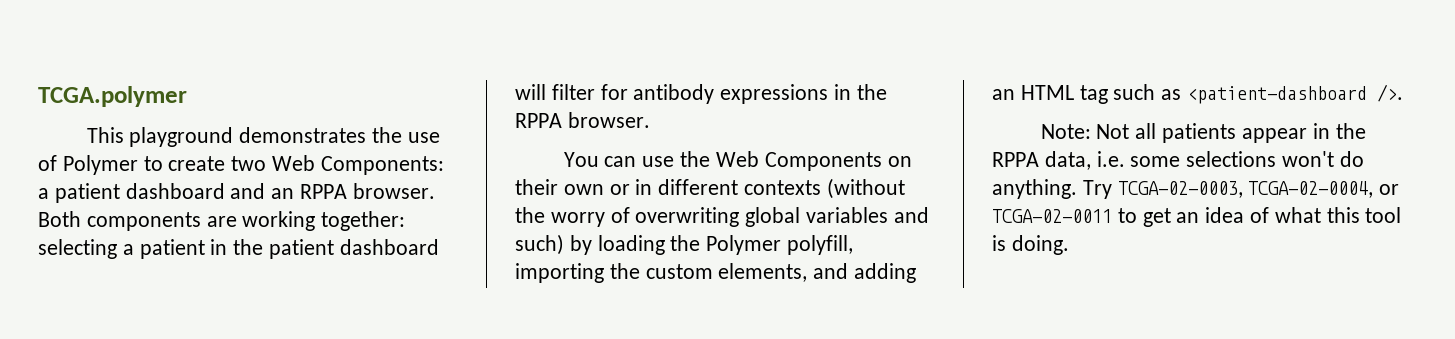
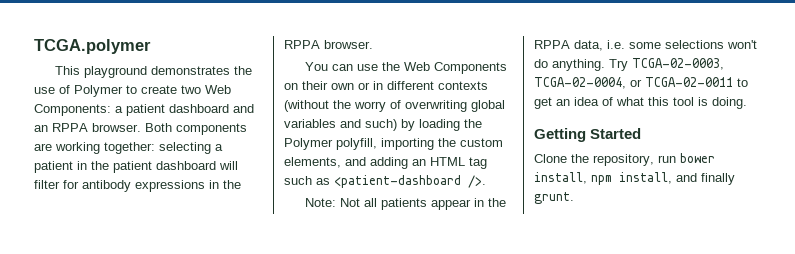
(1069, 245) none -> [534,128,642,142] [534,153,715,166] [534,172,735,185] [534,192,574,204] // Getting Started // Clone the repository, run bower install, npm install, and finally grunt.

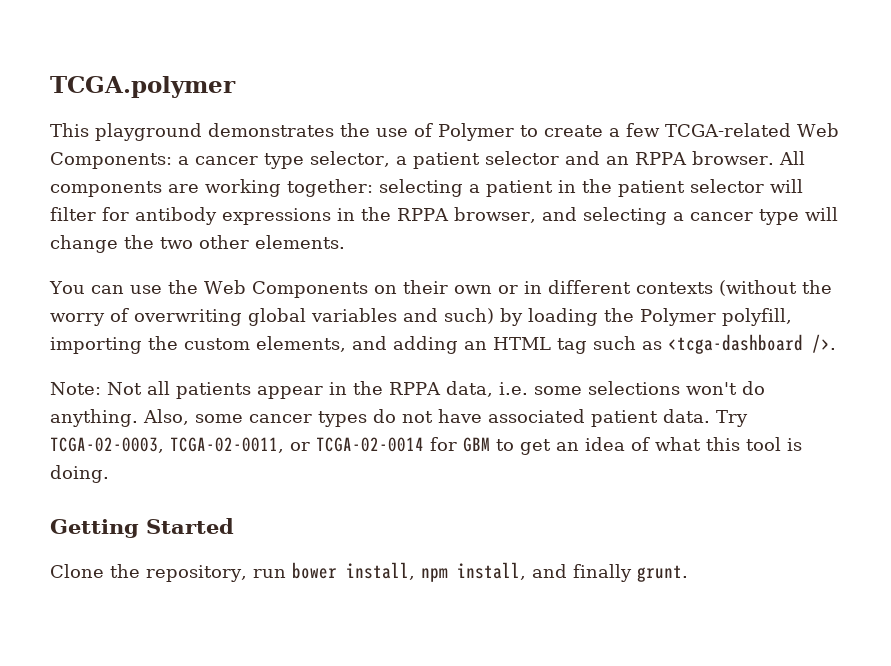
[181,85,231,94] [34,104,229,116] two Web Components: a patient dashboard -> [608,123,839,137] [50,151,559,169] a few TCGA-related Web Components: a cancer type selector, a patient selector
[145,123,172,132] Both -> [778,151,805,165] All
[156,161,216,170] dashboard -> [690,179,764,193] selector
[324,40,373,49] browser. -> [453,207,838,225] [50,235,345,253] browser, and selecting a cancer type will change the two other elements.
[334,175,461,188] <patient-dashboard -> [668,334,803,354] <tcga-dashboard
[609,58,724,71] [534,77,733,89] Try TCGA-02-0003, TCGA-02-0004, or TCGA-02-0011 -> [143,409,748,427] [50,437,490,453] Also, some cancer types do not have associated patient data. Try TCGA-02-0003, TCGA-02-0011, or TCGA-02-0014 for GBM

